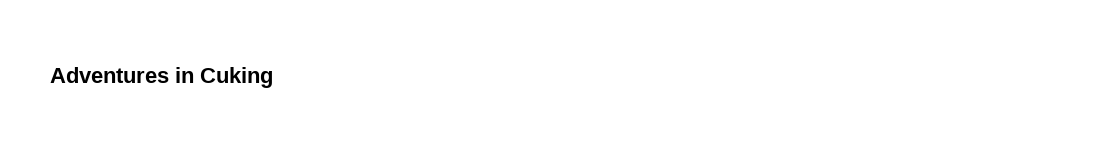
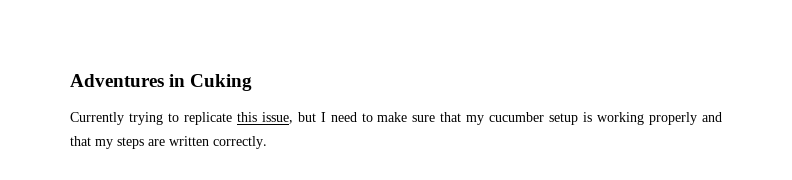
(273, 77) none -> [70,112,723,125] [70,136,267,149] // Currently trying to replicate this issue, but I need to make sure that my cucumber setup is working properly and that my steps are written correctly.

